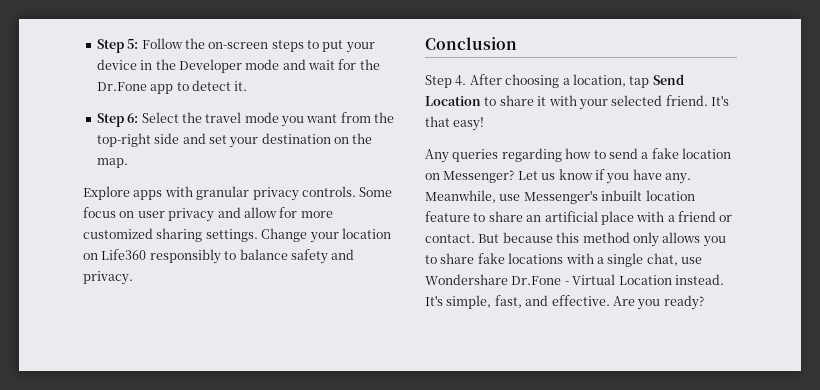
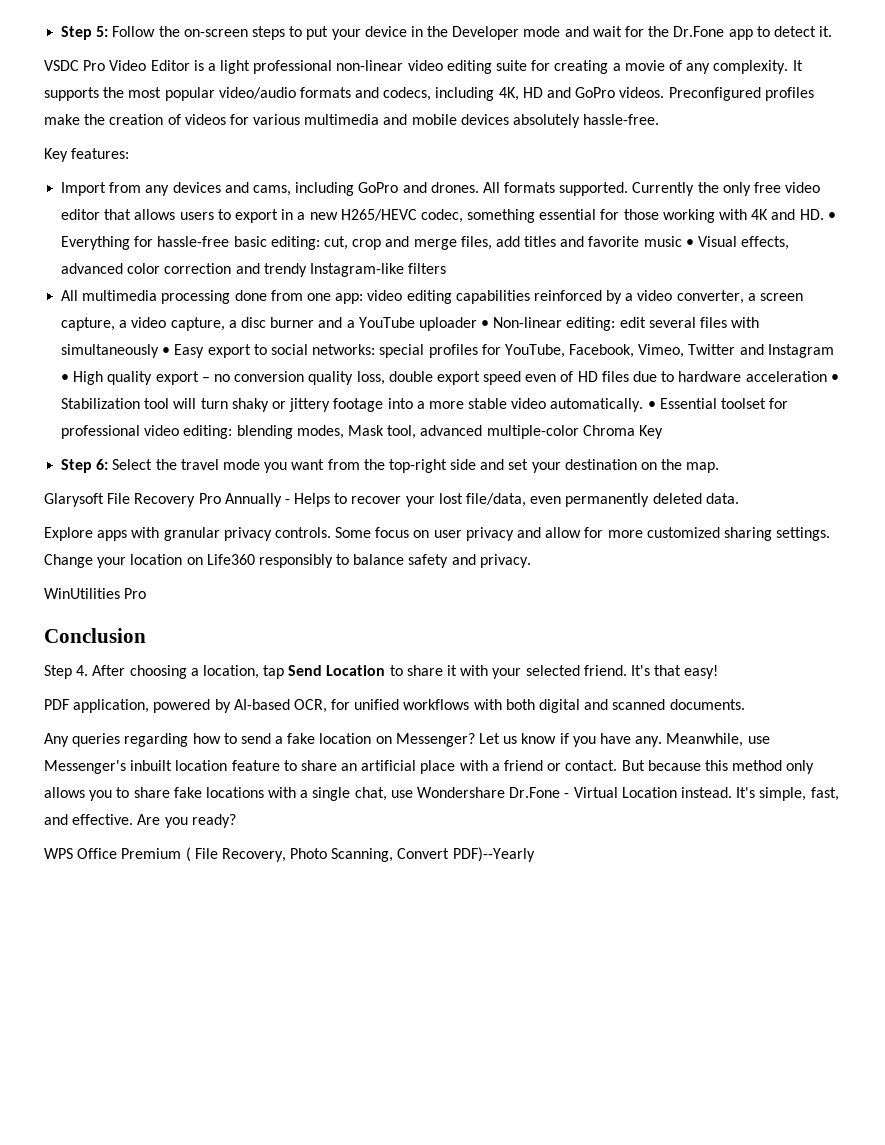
(248, 86) none -> [44,60,803,74] [44,87,814,101] [44,114,660,128] [44,148,130,162] [61,182,821,196] [61,209,836,223] [61,236,790,250] [61,263,447,277] [61,290,804,304] [61,317,760,331] [61,344,834,358] [61,371,839,385] [61,398,789,412] [61,425,663,439] // VSDC Pro Video Editor is a light professional non-linear video editing suite for creating a movie of any complexity. It supports the most popular video/audio formats and codecs, including 4K, HD and GoPro videos. Preconfigured profiles make the creation of videos for various multimedia and mobile devices absolutely hassle-free. // Key features: // Import from any devices and cams, including GoPro and drones. All formats supported. Сurrently the only free video editor that allows users to export in a new H265/HEVC codec, something essential for those working with 4K and HD. • Everything for hassle-free basic editing: cut, crop and merge files, add titles and favorite music • Visual effects, advanced color correction and trendy Instagram-like filters // All multimedia processing done from one app: video editing capabilities reinforced by a video converter, a screen capture, a video capture, a disc burner and a YouTube uploader • Non-linear editing: edit several files with simultaneously • Easy export to social networks: special profiles for YouTube, Facebook, Vimeo, Twitter and Instagram • High quality export – no conversion quality loss, double export speed even of HD files due to hardware acceleration • Stabilization tool will turn shaky or jittery footage into a more stable video automatically. • Essential toolset for professional video editing: blending modes, Mask tool, advanced multiple-color Chroma Key
(128, 163) none -> [44,493,739,507] // Glarysoft File Recovery Pro Annually - Helps to recover your lost file/data, even permanently deleted data.
(133, 278) none -> [44,588,147,599] // WinUtilities Pro
(485, 124) none -> [44,699,745,713] // PDF application, powered by AI-based OCR, for unified workflows with both digital and scanned documents.
(704, 302) none -> [44,847,535,862] // WPS Office Premium ( File Recovery, Photo Scanning, Convert PDF)--Yearly

